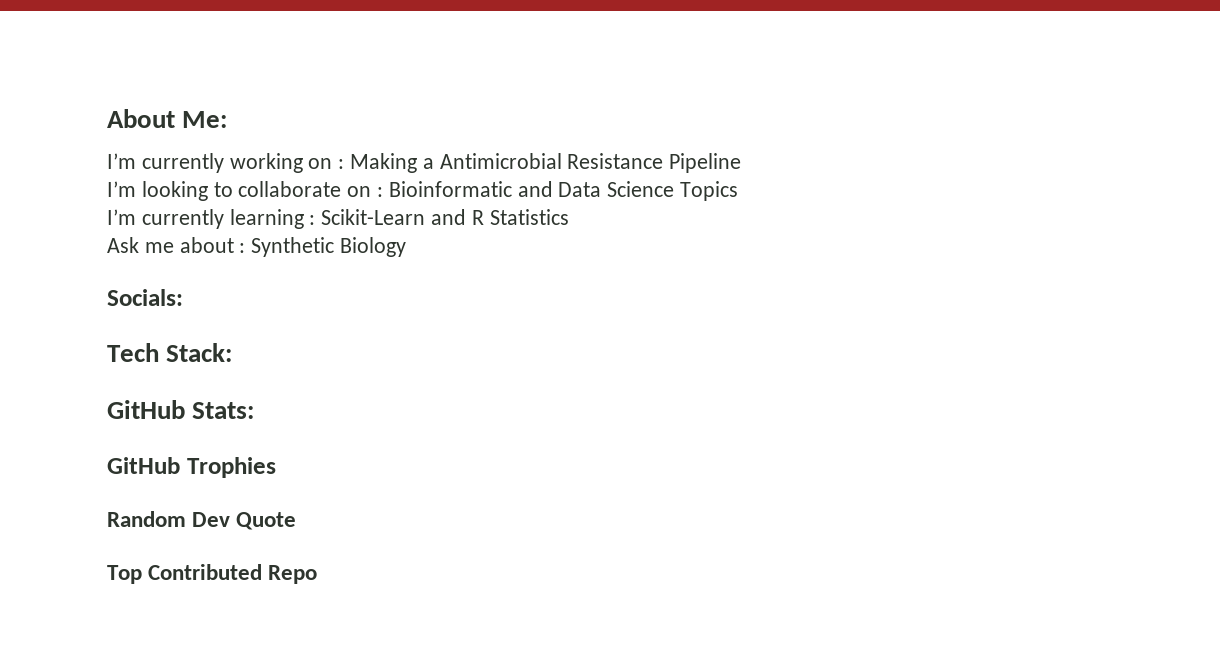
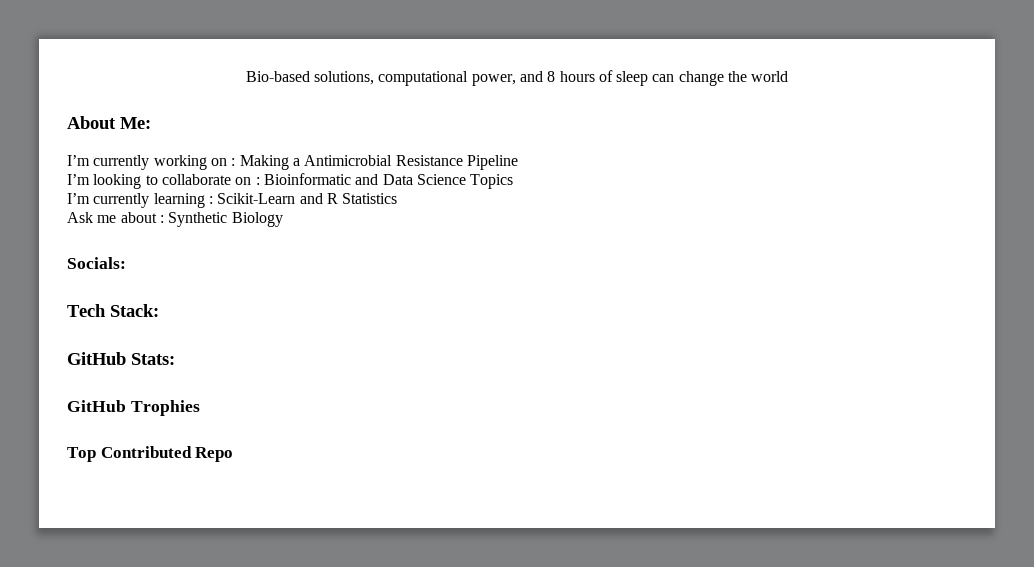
(107, 118) none -> [245,70,789,86] Bio-based solutions, computational power, and 8 hours of sleep can change the world //
[107,511,297,530] // Random Dev Quote -> (200, 408) none

